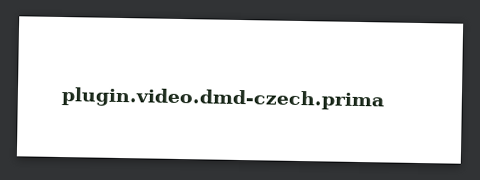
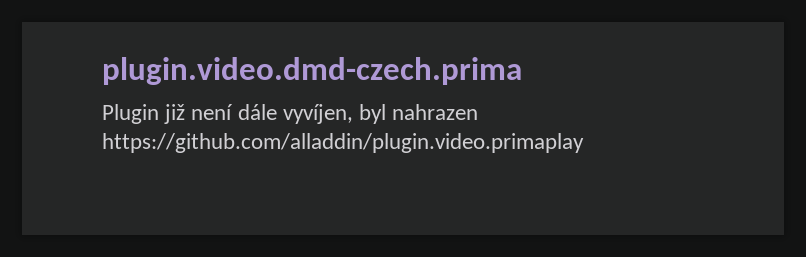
(384, 99) none -> [102,104,479,124] [102,133,584,153] // Plugin již není dále vyvíjen, byl nahrazen https://github.com/alladdin/plugin.video.primaplay

